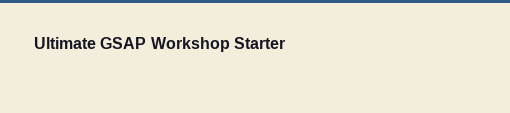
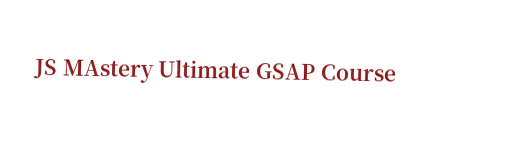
[34,37,285,52] Ultimate GSAP Workshop Starter -> [33,58,397,84] JS MAstery Ultimate GSAP Course

